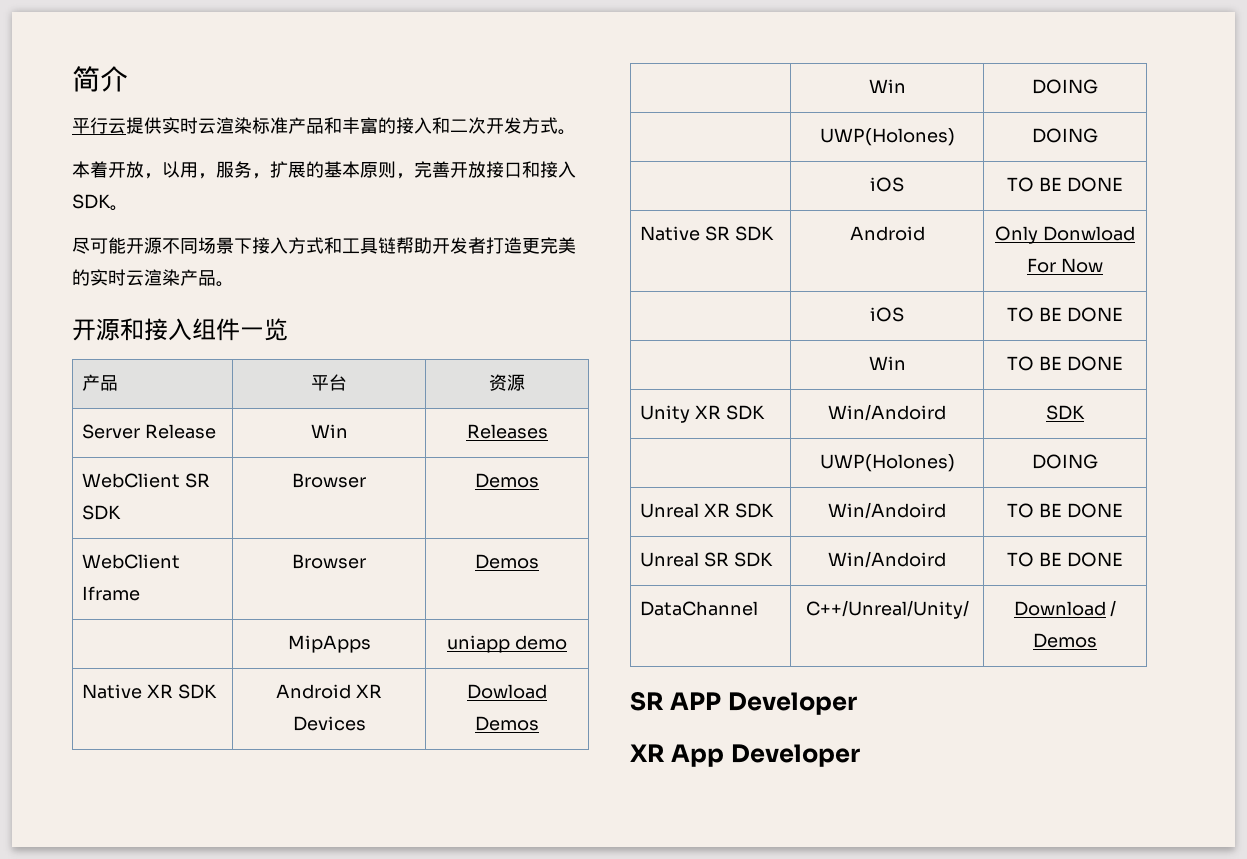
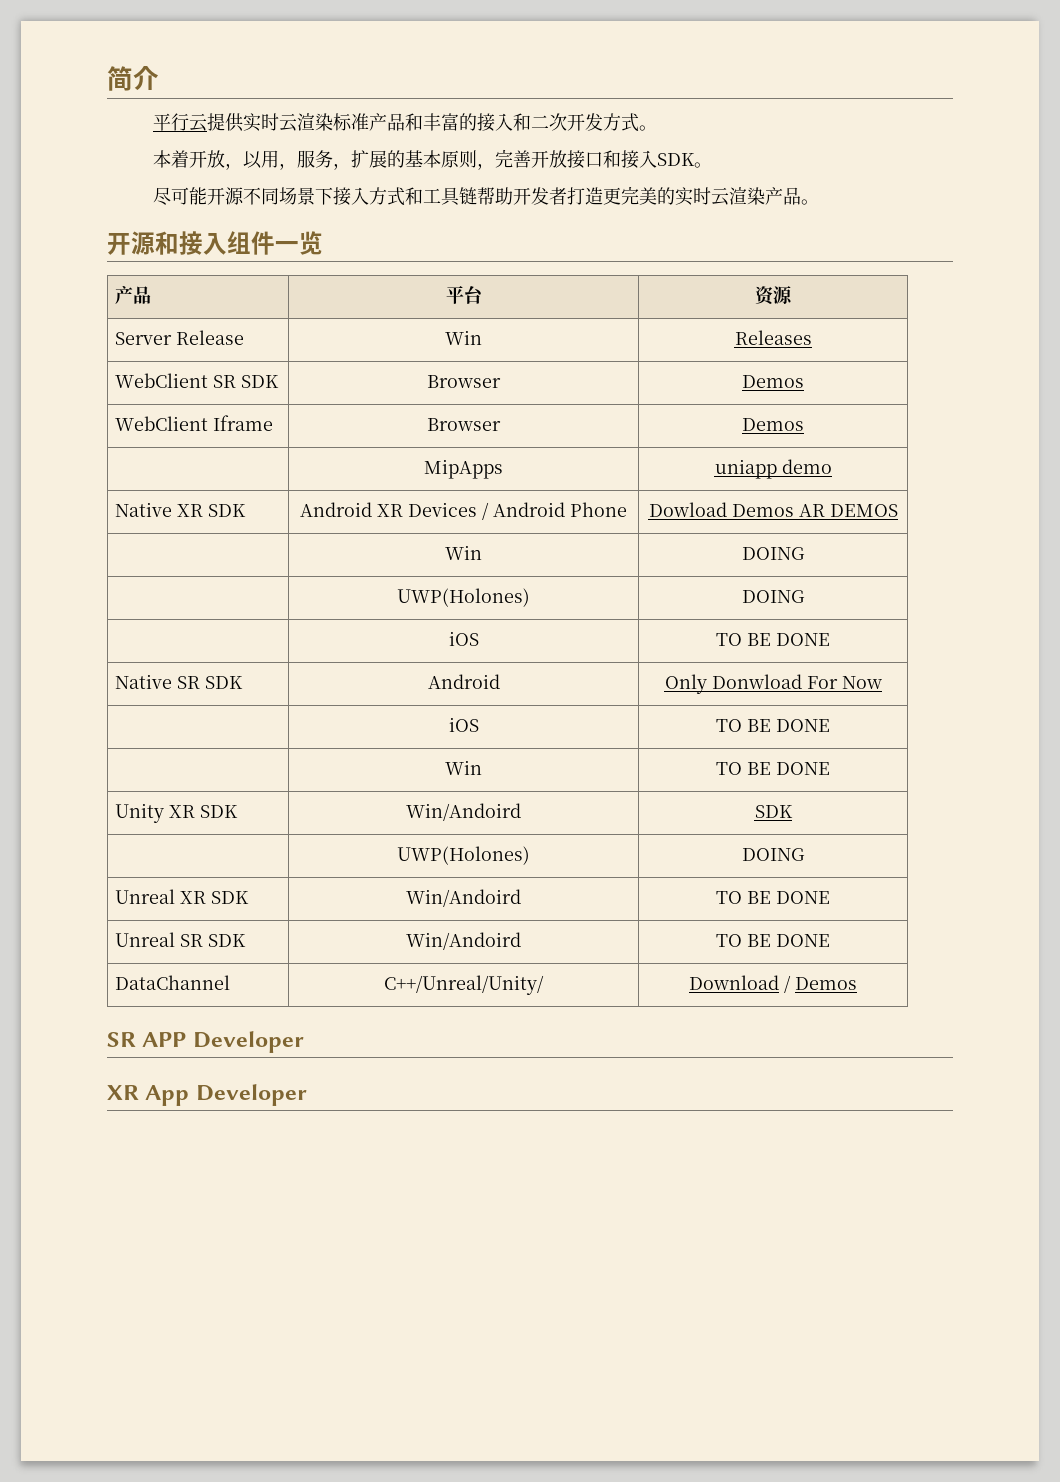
(366, 723) none -> [482,502,627,520] / Android Phone
(539, 723) none -> [798,504,898,517] AR DEMOS

